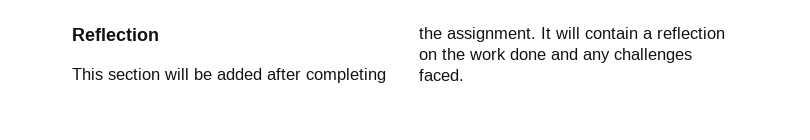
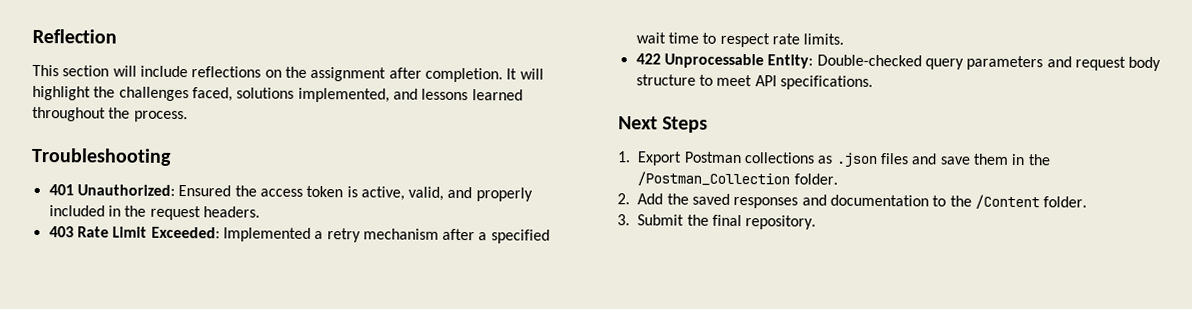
[194,68,386,83] [419,27,725,42] [419,48,692,63] [419,69,464,81] be added after completing the assignment. It will contain a reflection on the work done and any challenges faced. -> [139,65,544,83] [32,85,523,103] [32,106,188,123] [31,147,172,166] [48,184,533,202] [48,205,260,221] [48,226,550,244] [635,32,845,48] [635,53,1162,72] [635,74,873,90] [618,116,709,133] [617,151,1051,168] [637,171,838,187] [617,193,1088,210] [617,214,817,230] include reflections on the assignment after completion. It will highlight the challenges faced, solutions implemented, and lessons learned throughout the process. // Troubleshooting // 401 Unauthorized: Ensured the access token is active, valid, and properly included in the request headers. // 403 Rate Limit Exceeded: Implemented a retry mechanism after a specified wait time to respect rate limits. // 422 Unprocessable Entity: Double-checked query parameters and request body structure to meet API specifications. // Next Steps // 1. Export Postman collections as .json files and save them in the /Postman_Collection folder. // 2. Add the saved responses and documentation to the /Content folder. // 3. Submit the final repository.

